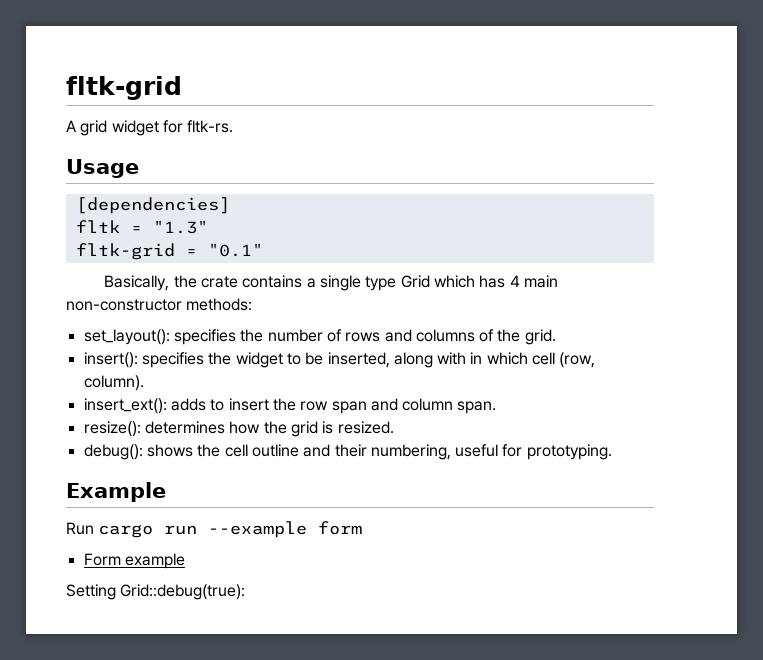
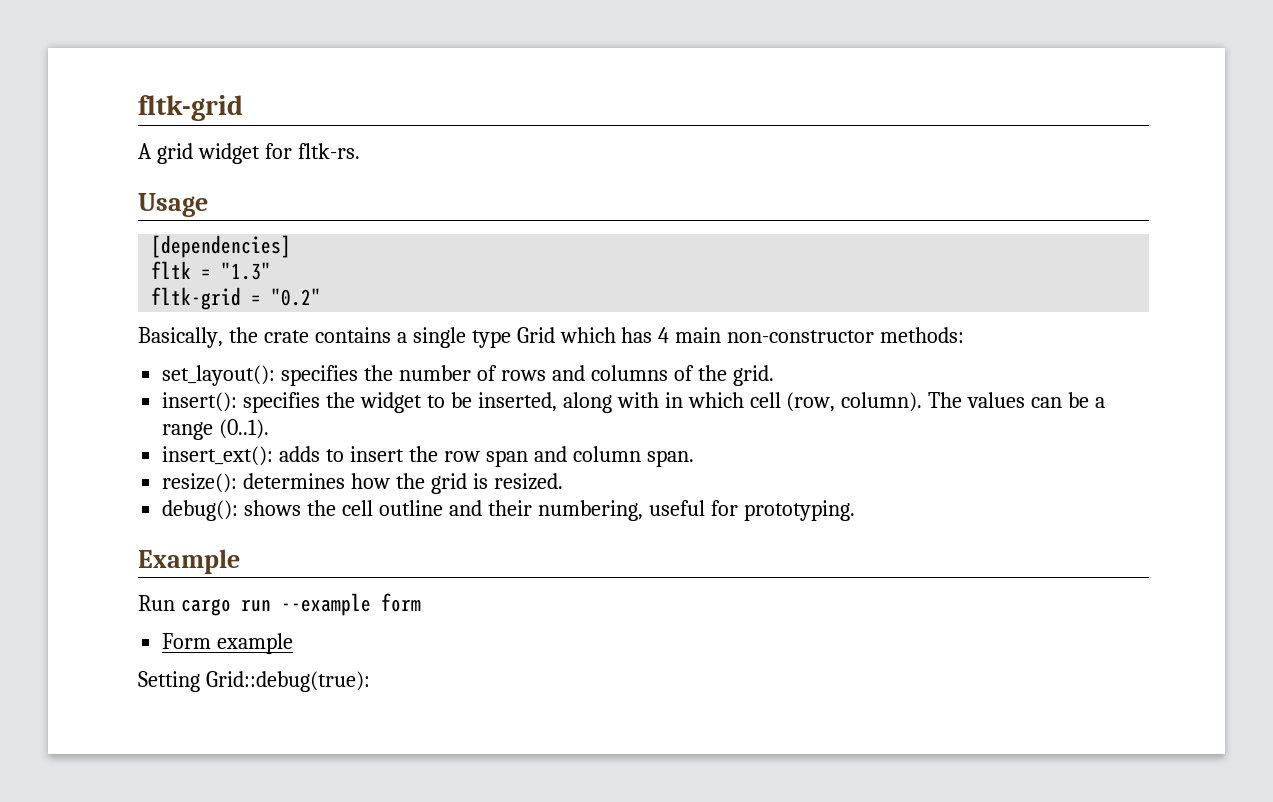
[207,243,263,257] "0.1" -> [271,288,322,306] "0.2"
(144, 383) none -> [928,392,1106,408] [162,419,270,440] The values can be a range (0..1).

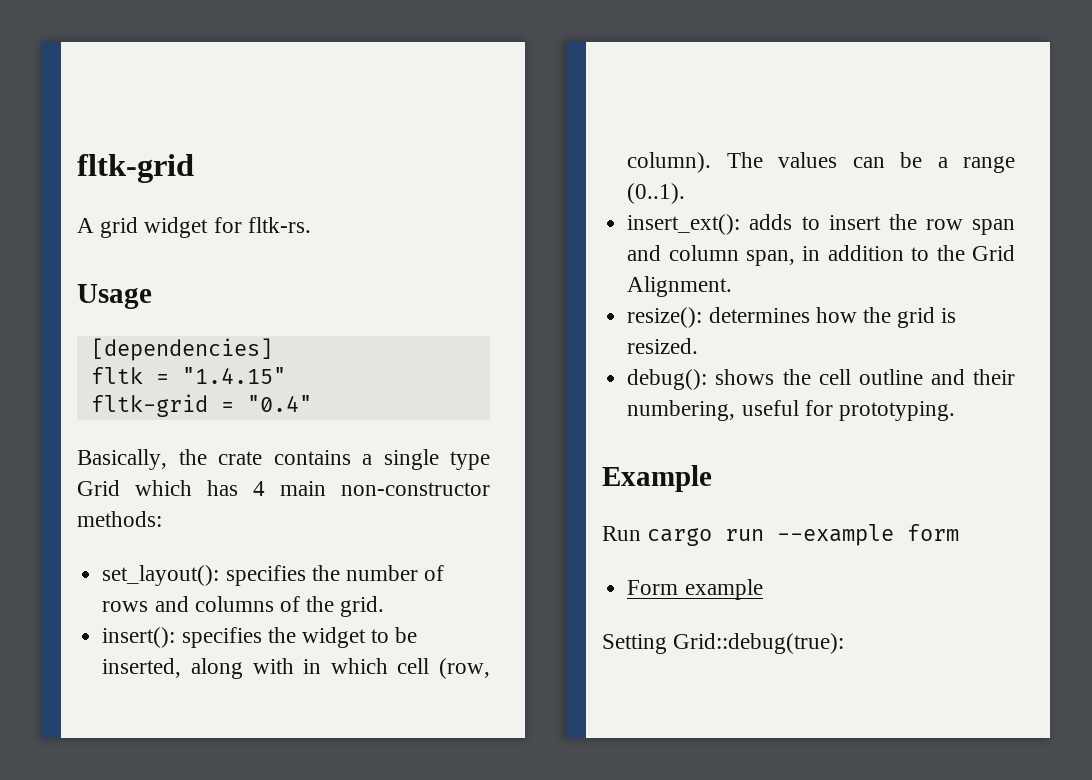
[221,262,272,280] "1.3" -> [181,367,286,384] "1.4.15"
[271,288,322,306] "0.2" -> [246,395,312,412] "0.4"
[646,450,694,467] span. -> [746,245,1015,266] [627,276,733,297] span, in addition to the Grid Alignment.

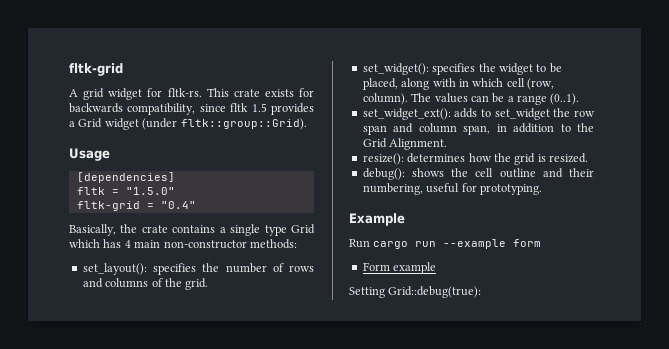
(311, 225) none -> [206,88,314,97] [69,103,314,115] [69,118,307,130] This crate exists for backwards compatibility, since fltk 1.5 provides a Grid widget (under fltk::group::Grid).
[181,367,286,384] "1.4.15" -> [125,187,175,195] "1.5.0"
[102,627,176,648] insert(): -> [362,63,429,75] set_widget():
[102,658,182,678] inserted, -> [362,78,398,90] placed,
[627,214,741,235] insert_ext(): -> [362,108,451,120] set_widget_ext():
[828,215,881,230] insert -> [494,108,550,120] set_widget

